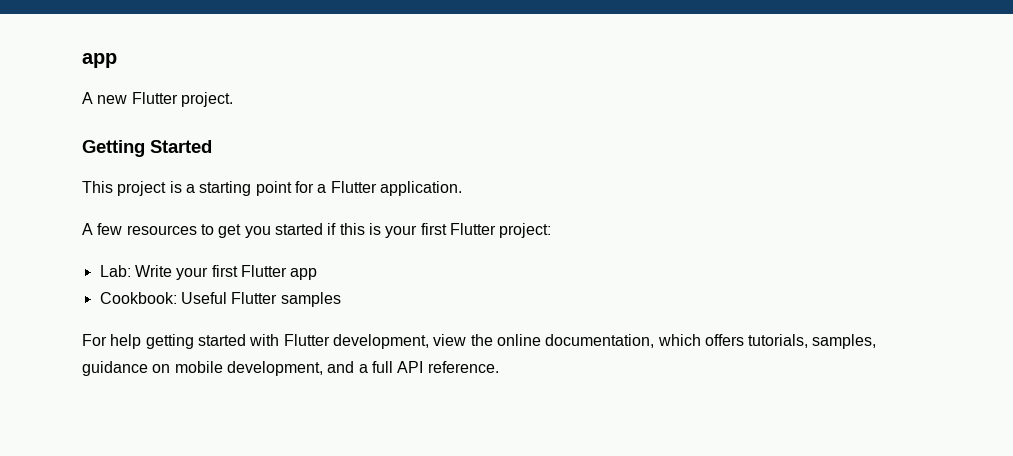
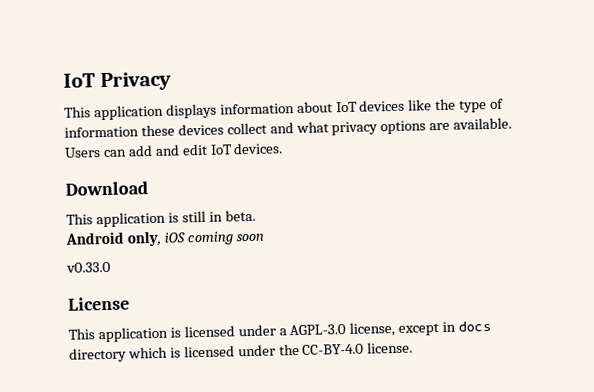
[82,53,117,68] [82,92,233,107] [82,140,212,157] [82,181,462,196] [82,223,552,238] [99,265,318,280] [99,292,341,307] [82,334,877,349] [82,361,499,376] app // A new Flutter project. // Getting Started // This project is a starting point for a Flutter application. // A few resources to get you started if this is your first Flutter project: // Lab: Write your first Flutter app // Cookbook: Useful Flutter samples // For help getting started with Flutter development, view the online documentation, which offers tutorials, samples, guidance on mobile development, and a full API reference. -> [63,71,171,92] [64,98,505,121] [64,117,513,138] [64,142,284,158] [65,181,148,196] [66,209,256,228] [65,230,264,247] [66,261,111,273] [68,296,130,311] [68,320,493,343] [69,341,414,363] IoT Privacy // This application displays information about IoT devices like the type of information these devices collect and what privacy options are available. Users can add and edit IoT devices. // Download // This application is still in beta. // Android only, iOS coming soon // v0.33.0 // License // This application is licensed under a AGPL-3.0 license, except in docs directory which is licensed under the CC-BY-4.0 license.

